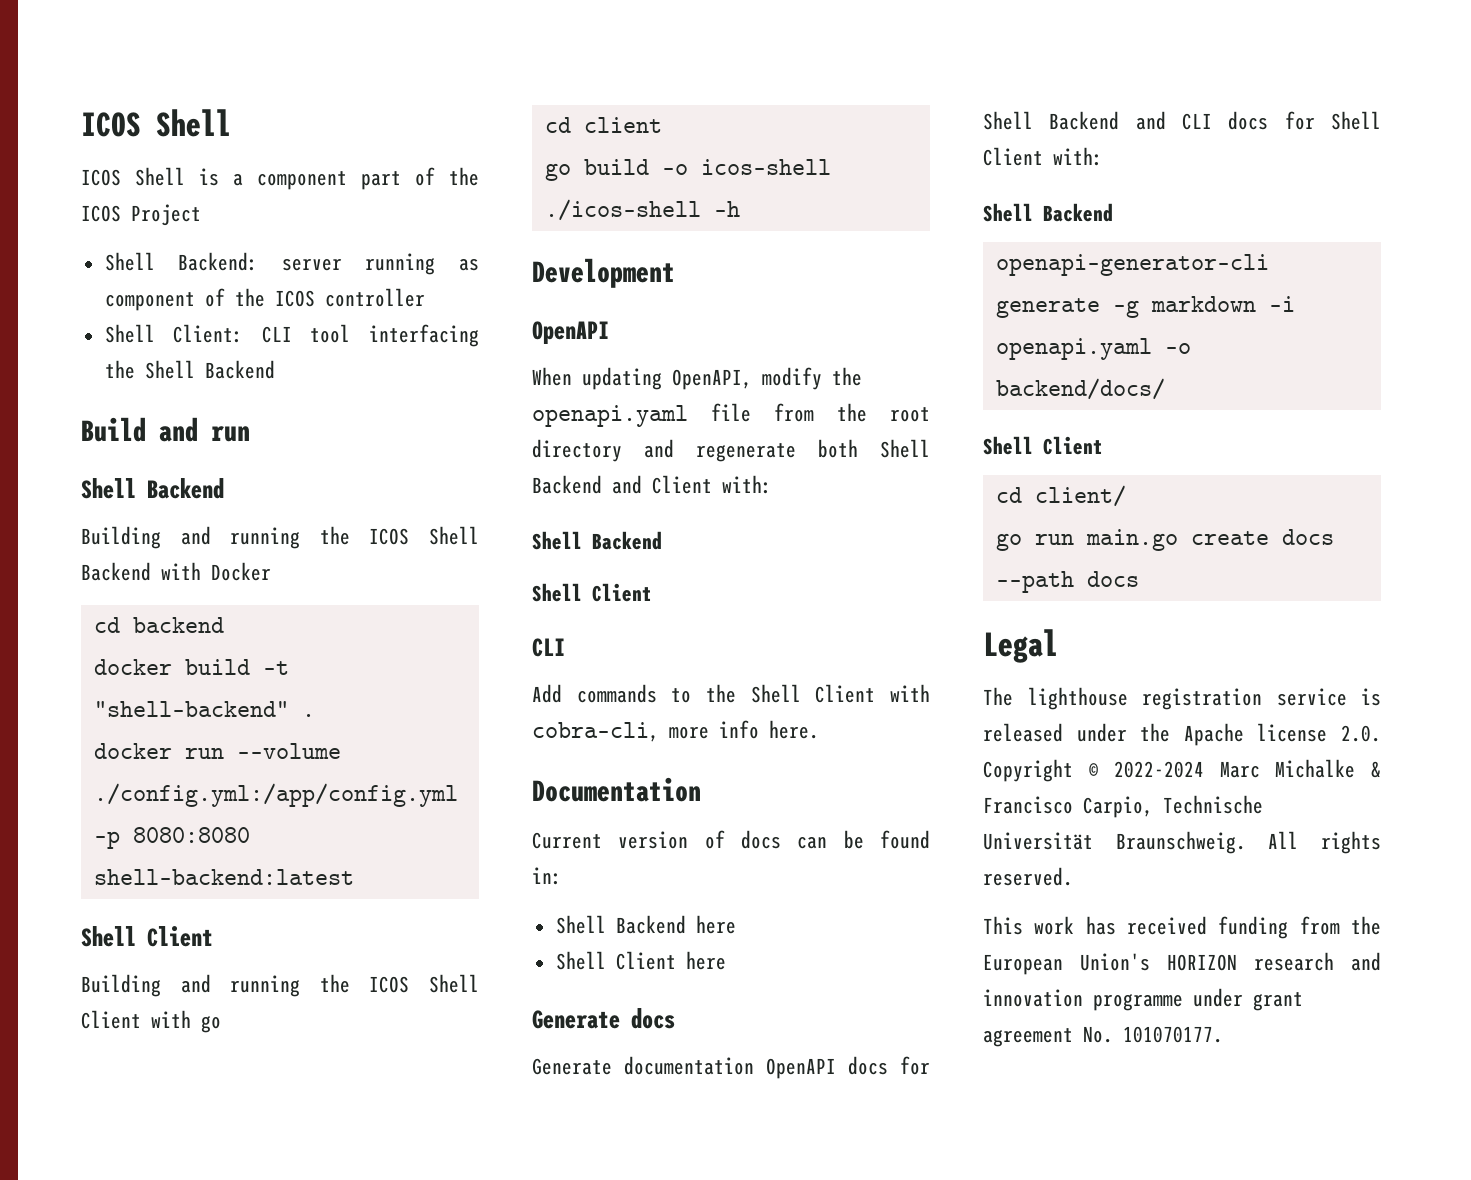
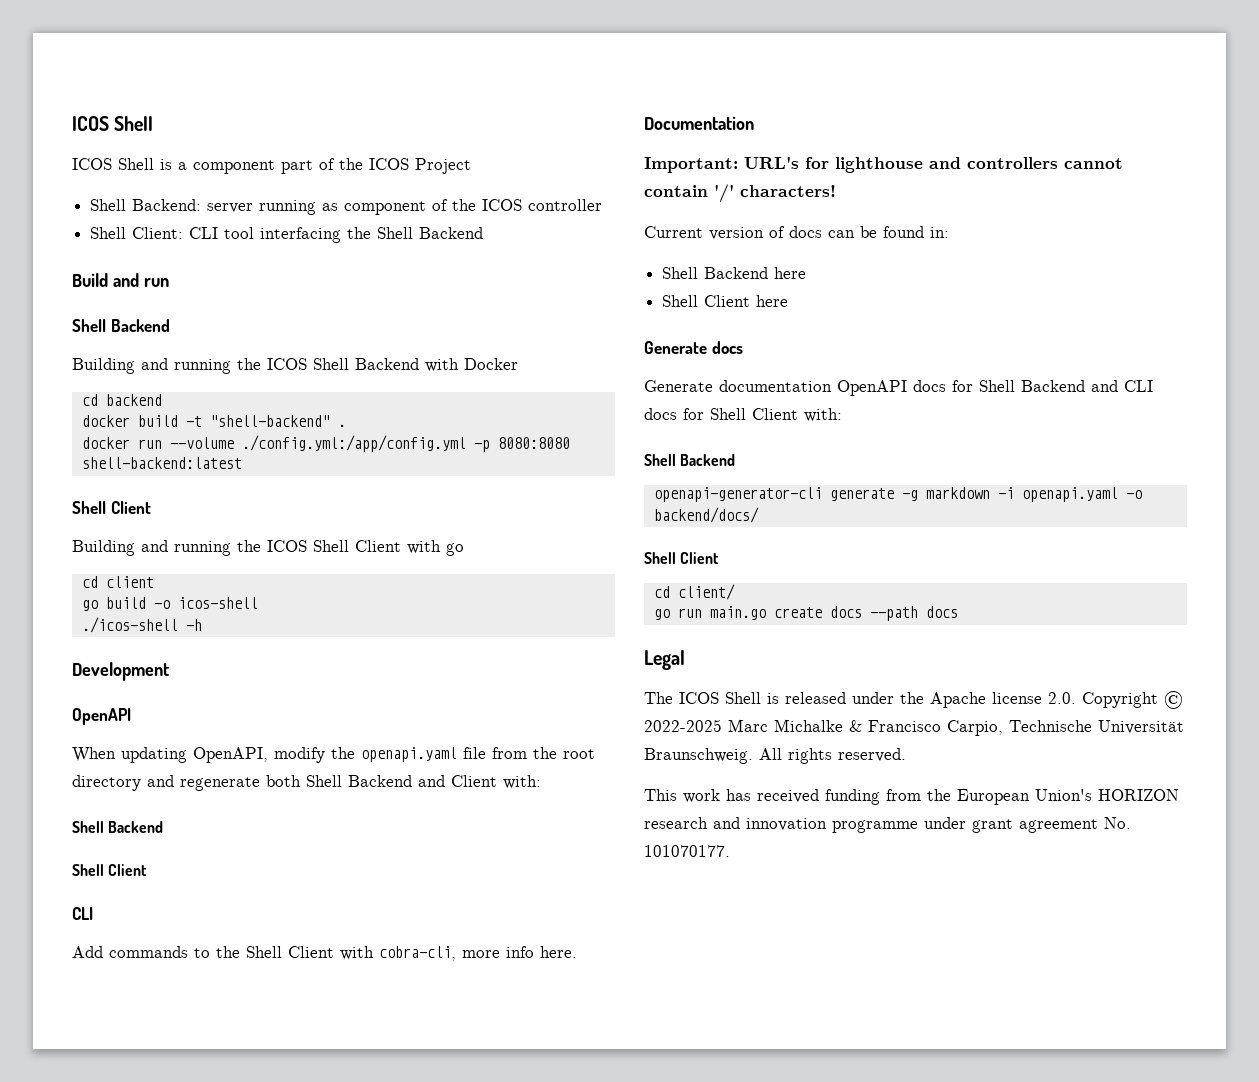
(701, 789) none -> [644,156,1123,173] [644,184,836,203] // Important: URL's for lighthouse and controllers cannot contain '/' characters!
[1027,687,1347,710] lighthouse registration service -> [679,692,761,704] ICOS Shell
[1114,761,1205,778] 2022-2024 -> [644,719,722,732] 2022-2025

